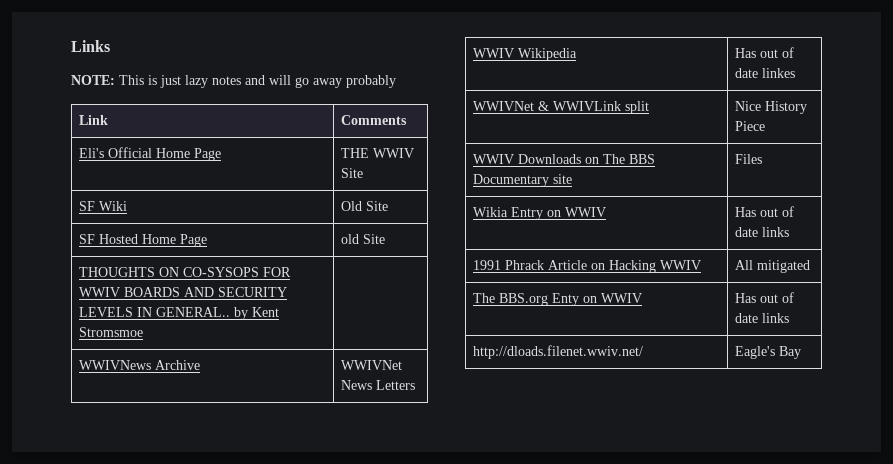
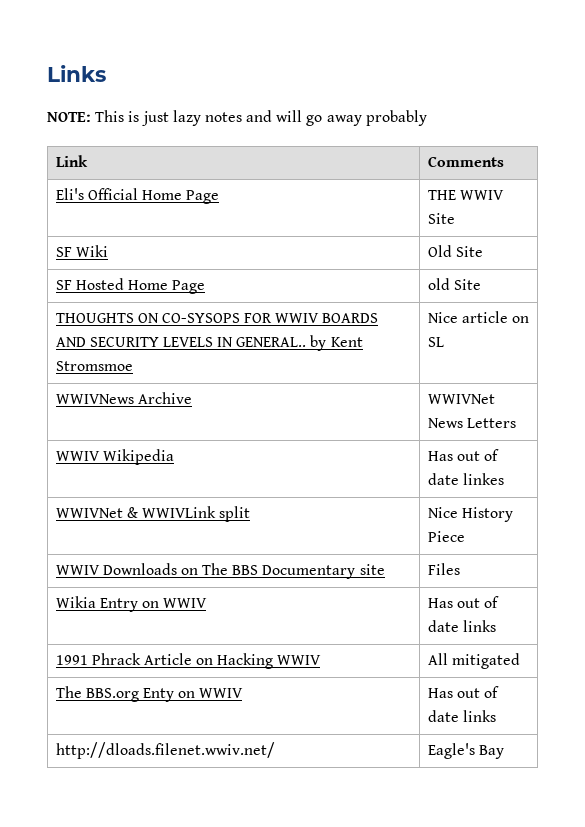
(144, 332) none -> [427,311,529,323] [427,337,444,347] Nice article on SL

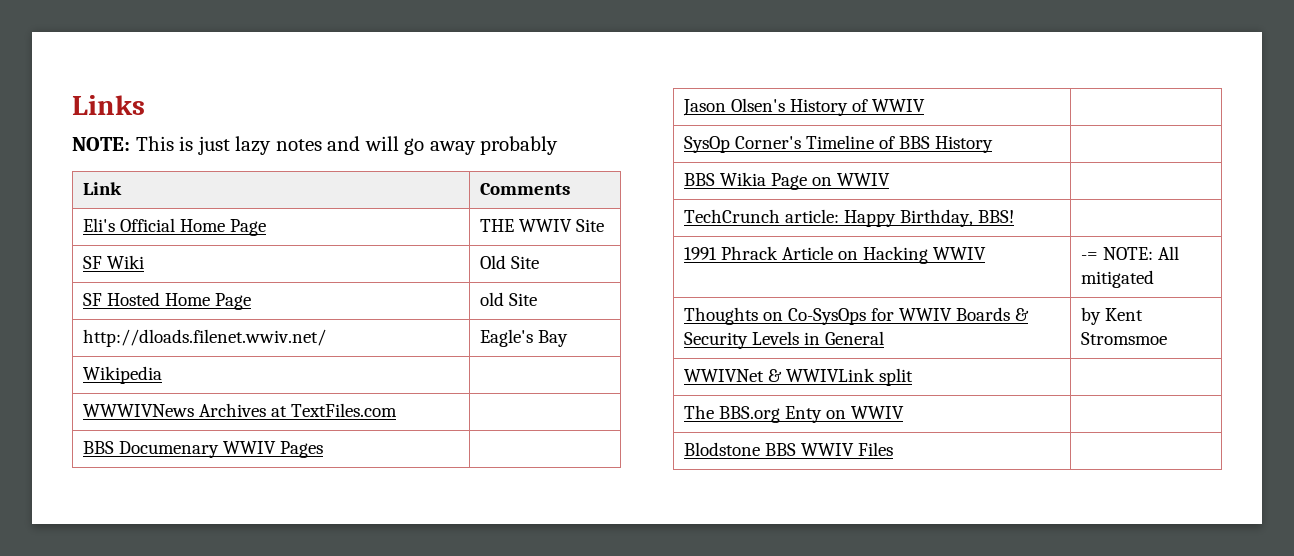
[55,313,379,323] [55,335,363,351] [55,361,133,371] [427,311,529,323] [427,337,444,347] [55,392,192,404] [427,394,495,404] [427,418,516,428] [55,449,174,465] [427,449,499,461] [427,473,504,485] [55,506,251,522] [427,507,513,522] [427,531,465,542] [55,563,385,579] [427,563,460,575] [55,596,208,612] [427,596,499,608] [427,620,496,632] THOUGHTS ON CO-SYSOPS FOR WWIV BOARDS AND SECURITY LEVELS IN GENERAL.. by Kent Stromsmoe | Nice article on SL // WWIVNews Archive | WWIVNet News Letters // WWIV Wikipedia | Has out of date linkes // WWIVNet & WWIVLink split | Nice History Piece // WWIV Downloads on The BBS Documentary site | Files // Wikia Entry on WWIV | Has out of date links -> [82,329,326,347] [479,329,568,347] [82,366,162,384] [82,403,397,417] [82,441,323,458] [682,98,925,116] [683,135,993,153] [683,172,890,190] [683,209,1014,227] http://dloads.filenet.wwiv.net/ | Eagle's Bay // Wikipedia | // WWWIVNews Archives at TextFiles.com | // BBS Documenary WWIV Pages | // Jason Olsen's History of WWIV | // SysOp Corner's Timeline of BBS History | // BBS Wikia Page on WWIV | // TechCrunch article: Happy Birthday, BBS! |
(322, 660) none -> [1080,247,1153,260] -= NOTE:
(520, 661) none -> [683,307,1029,325] [683,331,884,349] [1080,307,1143,325] [1080,332,1167,345] [683,368,913,386] // Thoughts on Co-SysOps for WWIV Boards & Security Levels in General | by Kent Stromsmoe // WWIVNet & WWIVLink split |
[427,686,499,698] [427,710,496,722] [55,742,275,759] [427,743,504,759] Has out of date links // http://dloads.filenet.wwiv.net/ | Eagle's Bay -> [683,442,893,456] // Blodstone BBS WWIV Files |

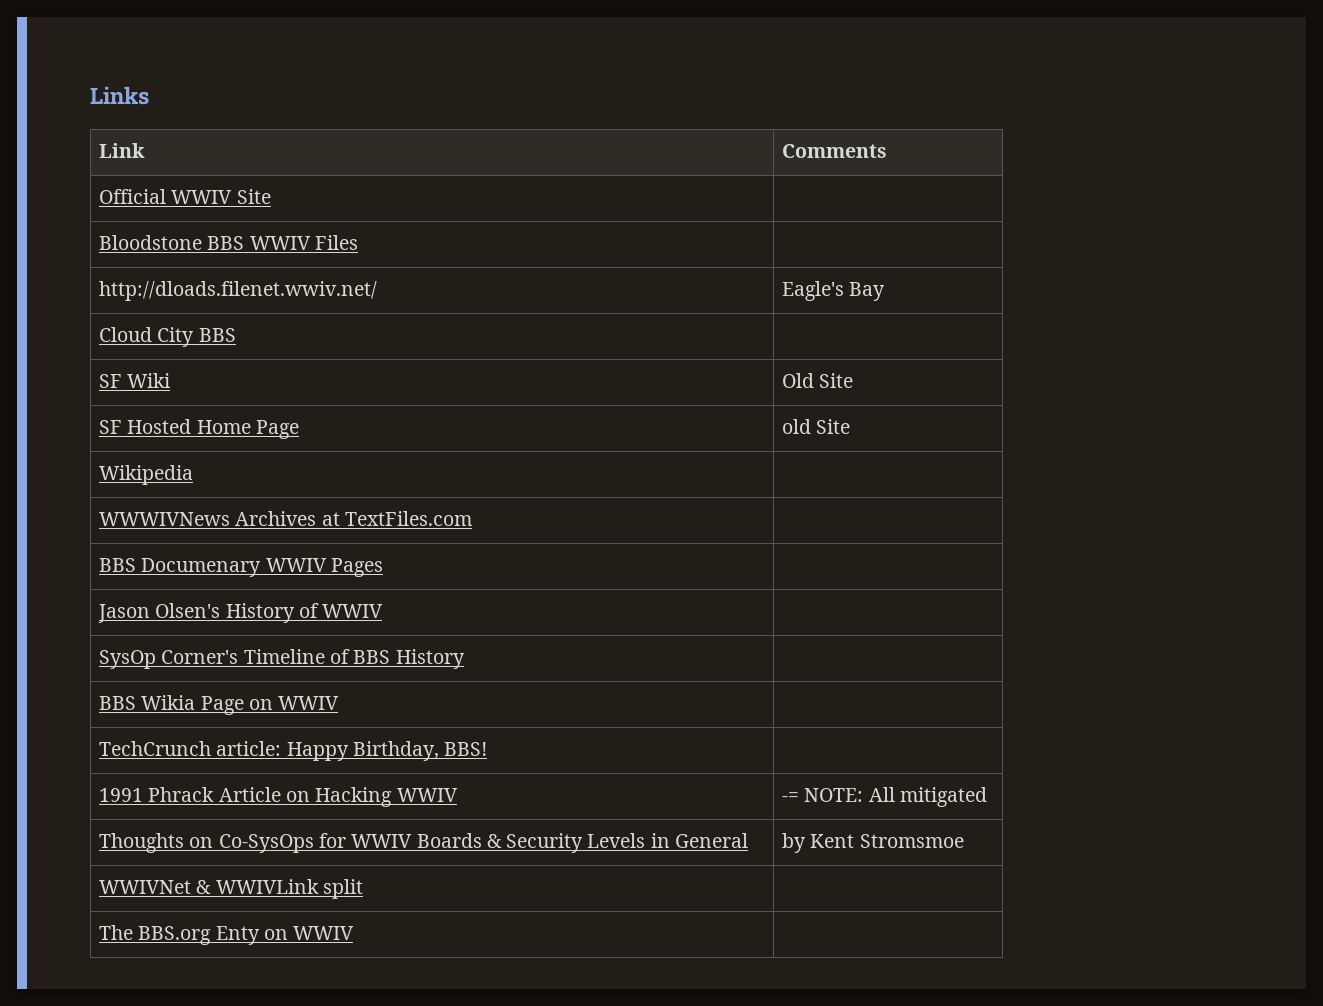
[72,136,559,155] [82,182,122,195] [479,183,570,195] [82,218,266,236] [479,219,604,232] // NOTE: This is just lazy notes and will go away probably // Link | Comments // Eli's Official Home Page | THE WWIV Site -> [99,143,146,158] [782,144,888,158] [99,189,271,204] [99,235,359,250] [99,281,378,301] [782,281,886,301] [99,327,236,347] // Link | Comments // Official WWIV Site | // Bloodstone BBS WWIV Files | // http://dloads.filenet.wwiv.net/ | Eagle's Bay // Cloud City BBS |
[82,329,326,347] [479,329,568,347] // http://dloads.filenet.wwiv.net/ | Eagle's Bay -> (851, 426) none
[683,442,893,456] // Blodstone BBS WWIV Files | -> (355, 933) none

